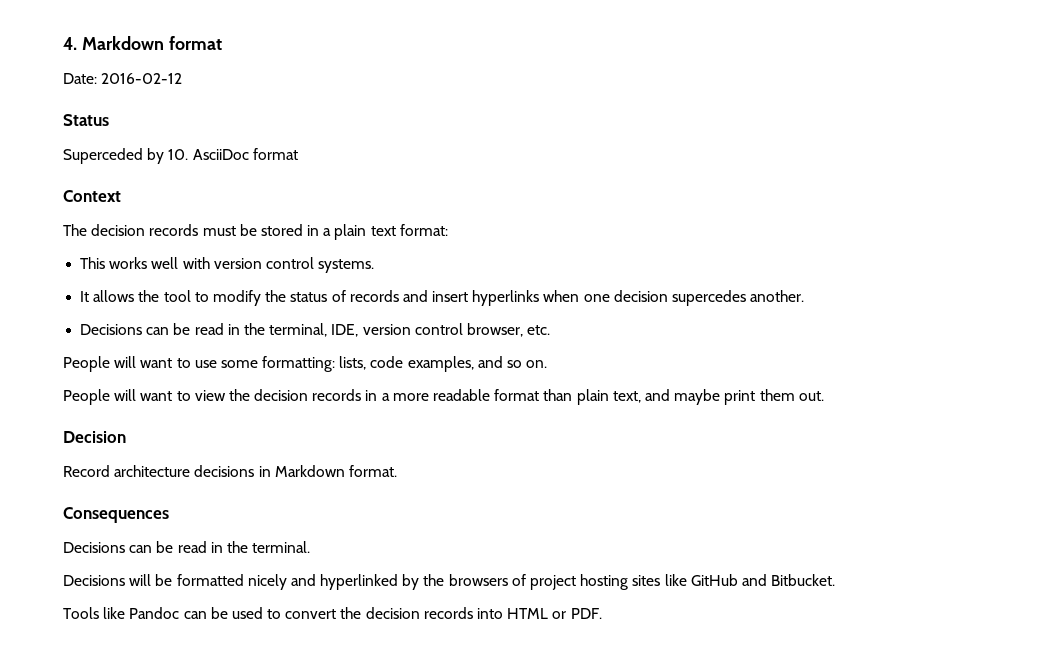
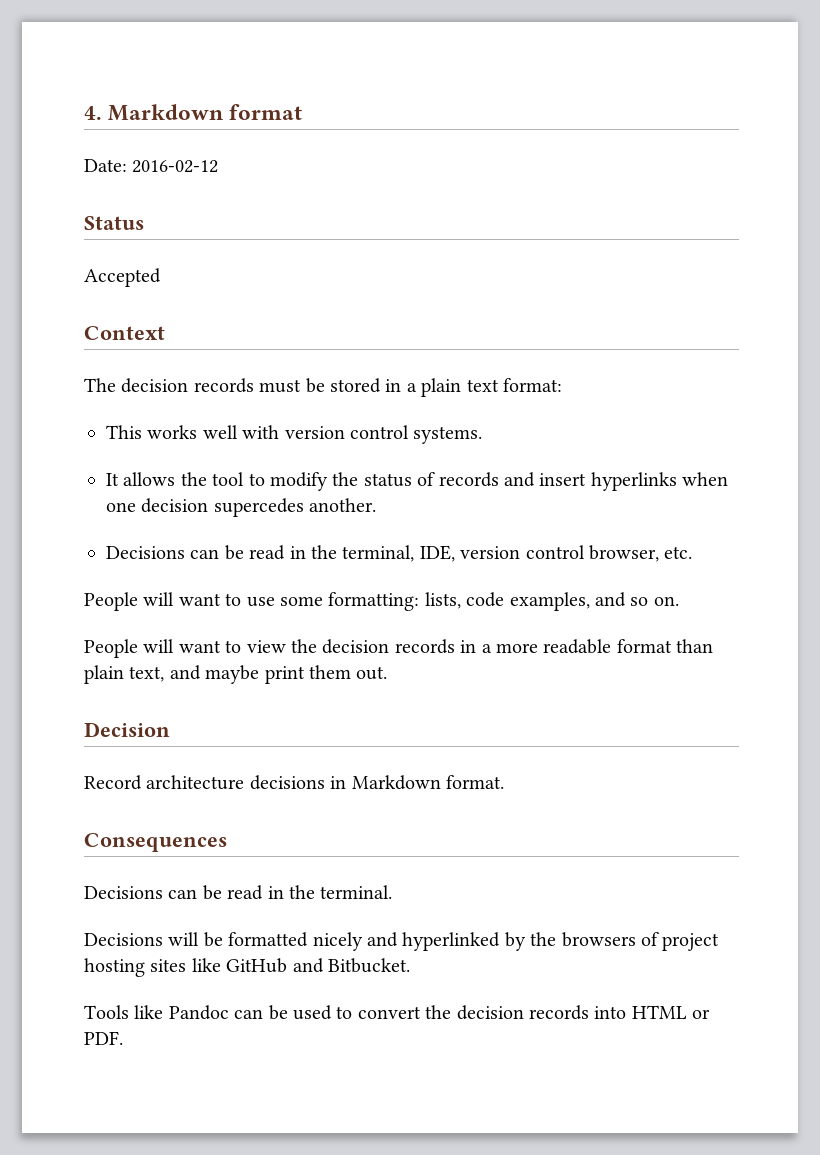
[63,148,298,164] Superceded by 10. AsciiDoc format -> [84,268,161,287] Accepted

